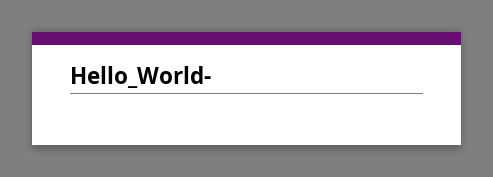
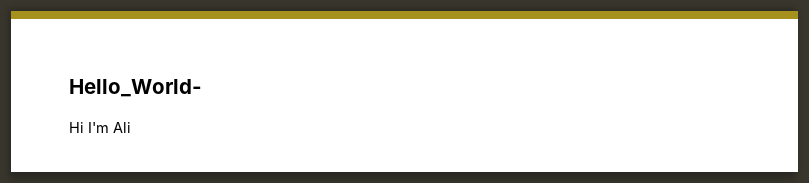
(211, 77) none -> [69,122,131,133] // Hi I'm Ali

